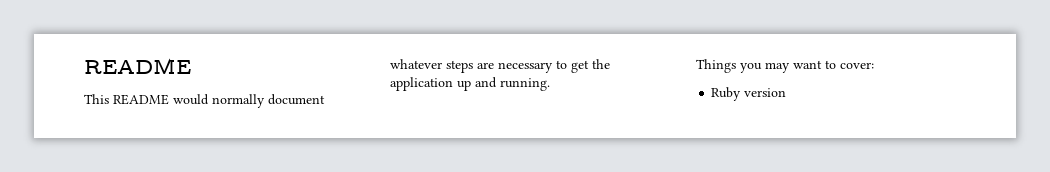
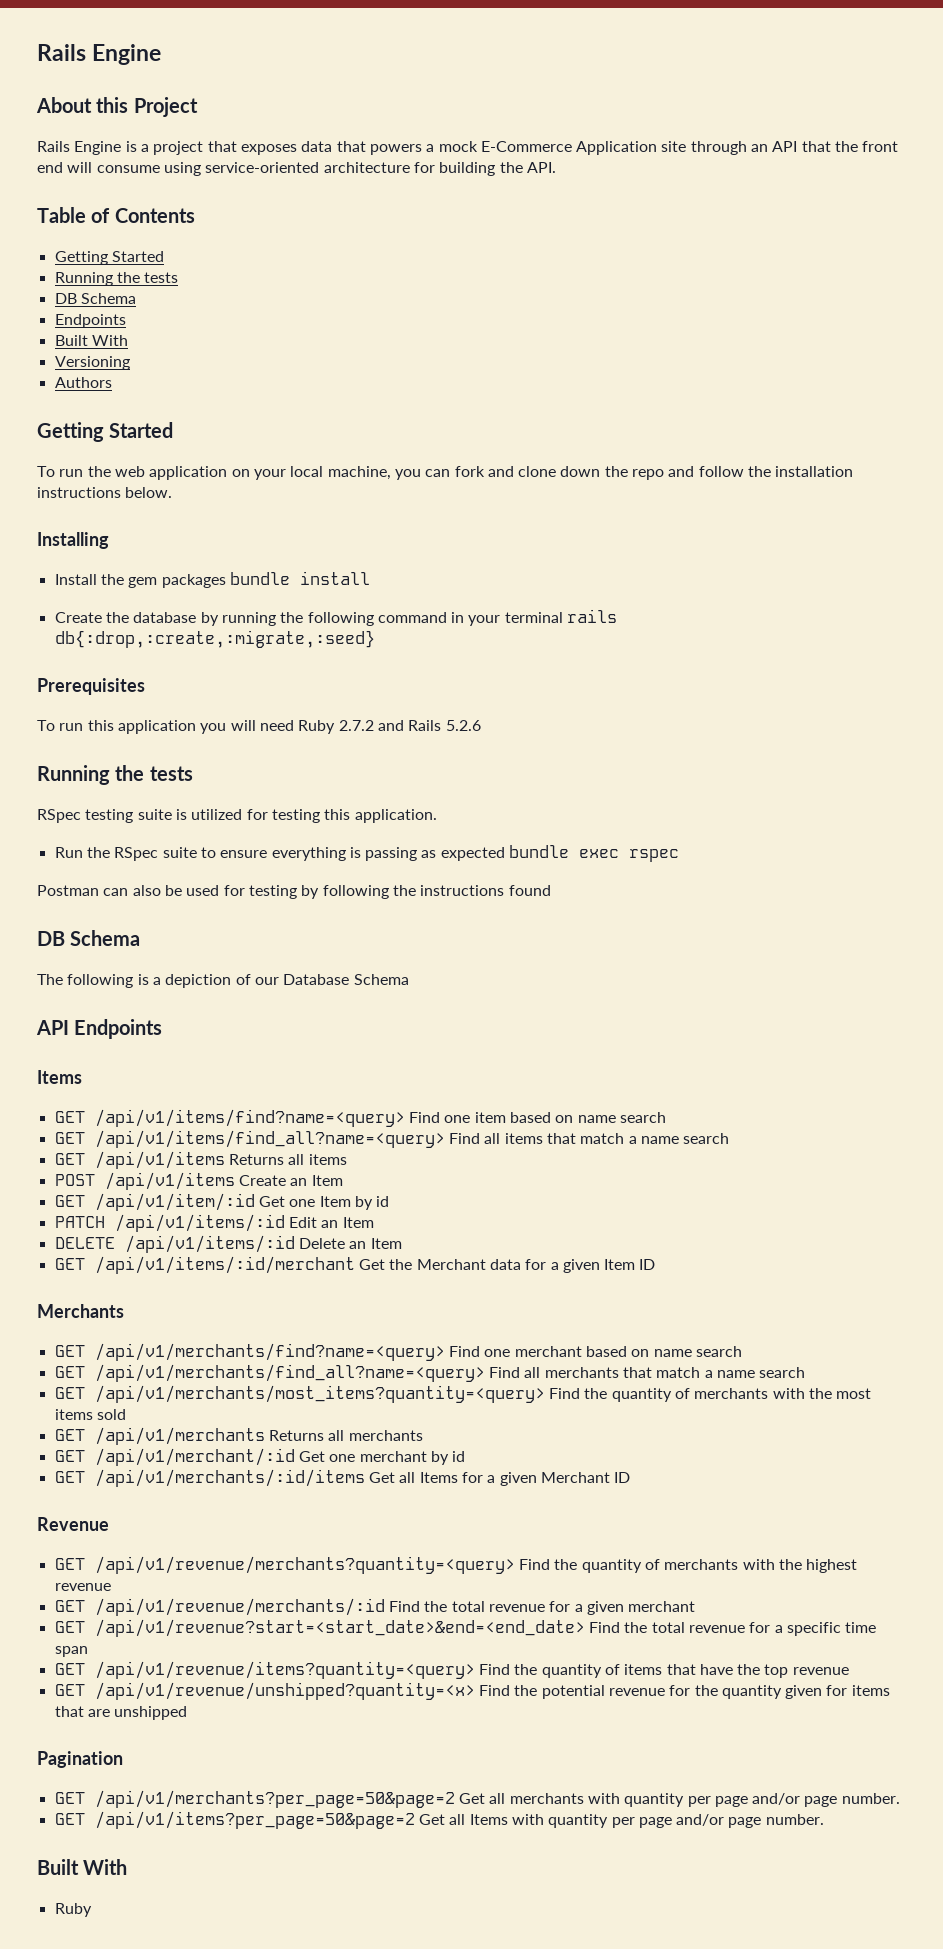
[84,58,191,74] [84,94,325,108] [390,59,610,73] [390,77,550,91] [696,59,874,73] [711,87,787,101] README // This README would normally document whatever steps are necessary to get the application up and running. // Things you may want to cover: // Ruby version -> [37,44,162,65] [36,97,198,117] [37,141,899,155] [37,162,556,176] [37,207,195,223] [54,251,164,265] [54,272,179,286] [54,293,136,304] [54,314,126,328] [54,335,128,346] [54,356,130,370] [54,377,112,388] [37,422,174,442] [37,466,854,480] [37,487,173,498] [37,532,109,549] [54,571,370,588] [54,609,618,626] [54,630,375,648] [37,678,145,695] [37,720,481,734] [37,765,193,785] [37,809,437,823] [54,845,680,862] [37,885,551,899] [37,930,141,946] [37,974,409,988] [36,1019,163,1039] [37,1070,82,1084] [54,1109,666,1127] [54,1130,730,1148] [54,1151,347,1169] [54,1172,343,1190] [54,1193,390,1211] [54,1214,374,1232] [54,1235,402,1253] [54,1256,656,1274] [37,1304,124,1318] [54,1343,742,1361] [54,1364,806,1382] [54,1385,872,1403] [54,1409,126,1420] [54,1427,423,1445] [54,1448,466,1466] [54,1469,631,1487] [37,1517,109,1531] [54,1556,858,1574] [54,1583,111,1591] [54,1598,696,1616] [54,1619,877,1637] [54,1646,88,1657] [54,1661,849,1679] [54,1682,890,1700] [54,1706,188,1720] [37,1751,123,1768] [54,1790,900,1808] [54,1811,824,1829] [37,1859,128,1875] [54,1903,92,1917] Rails Engine // About this Project // Rails Engine is a project that exposes data that powers a mock E-Commerce Application site through an API that the front end will consume using service-oriented architecture for building the API. // Table of Contents // Getting Started // Running the tests // DB Schema // Endpoints // Built With // Versioning // Authors // Getting Started // To run the web application on your local machine, you can fork and clone down the repo and follow the installation instructions below. // Installing // Install the gem packages bundle install // Create the database by running the following command in your terminal rails db{:drop,:create,:migrate,:seed} // Prerequisites // To run this application you will need Ruby 2.7.2 and Rails 5.2.6 // Running the tests // RSpec testing suite is utilized for testing this application. // Run the RSpec suite to ensure everything is passing as expected bundle exec rspec // Postman can also be used for testing by following the instructions found // DB Schema // The following is a depiction of our Database Schema // API Endpoints // Items // GET /api/v1/items/find?name=<query> Find one item based on name search // GET /api/v1/items/find_all?name=<query> Find all items that match a name search // GET /api/v1/items Returns all items // POST /api/v1/items Create an Item // GET /api/v1/item/:id Get one Item by id // PATCH /api/v1/items/:id Edit an Item // DELETE /api/v1/items/:id Delete an Item // GET /api/v1/items/:id/merchant Get the Merchant data for a given Item ID // Merchants // GET /api/v1/merchants/find?name=<query> Find one merchant based on name search // GET /api/v1/merchants/find_all?name=<query> Find all merchants that match a name search // GET /api/v1/merchants/most_items?quantity=<query> Find the quantity of merchants with the most items sold // GET /api/v1/merchants Returns all merchants // GET /api/v1/merchant/:id Get one merchant by id // GET /api/v1/merchants/:id/items Get all Items for a given Merchant ID // Revenue // GET /api/v1/revenue/merchants?quantity=<query> Find the quantity of merchants with the highest revenue // GET /api/v1/revenue/merchants/:id Find the total revenue for a given merchant // GET /api/v1/revenue?start=<start_date>&end=<end_date> Find the total revenue for a specific time span // GET /api/v1/revenue/items?quantity=<query> Find the quantity of items that have the top revenue // GET /api/v1/revenue/unshipped?quantity=<x> Find the potential revenue for the quantity given for items that are unshipped // Pagination // GET /api/v1/merchants?per_page=50&page=2 Get all merchants with quantity per page and/or page number. // GET /api/v1/items?per_page=50&page=2 Get all Items with quantity per page and/or page number. // Built With // Ruby

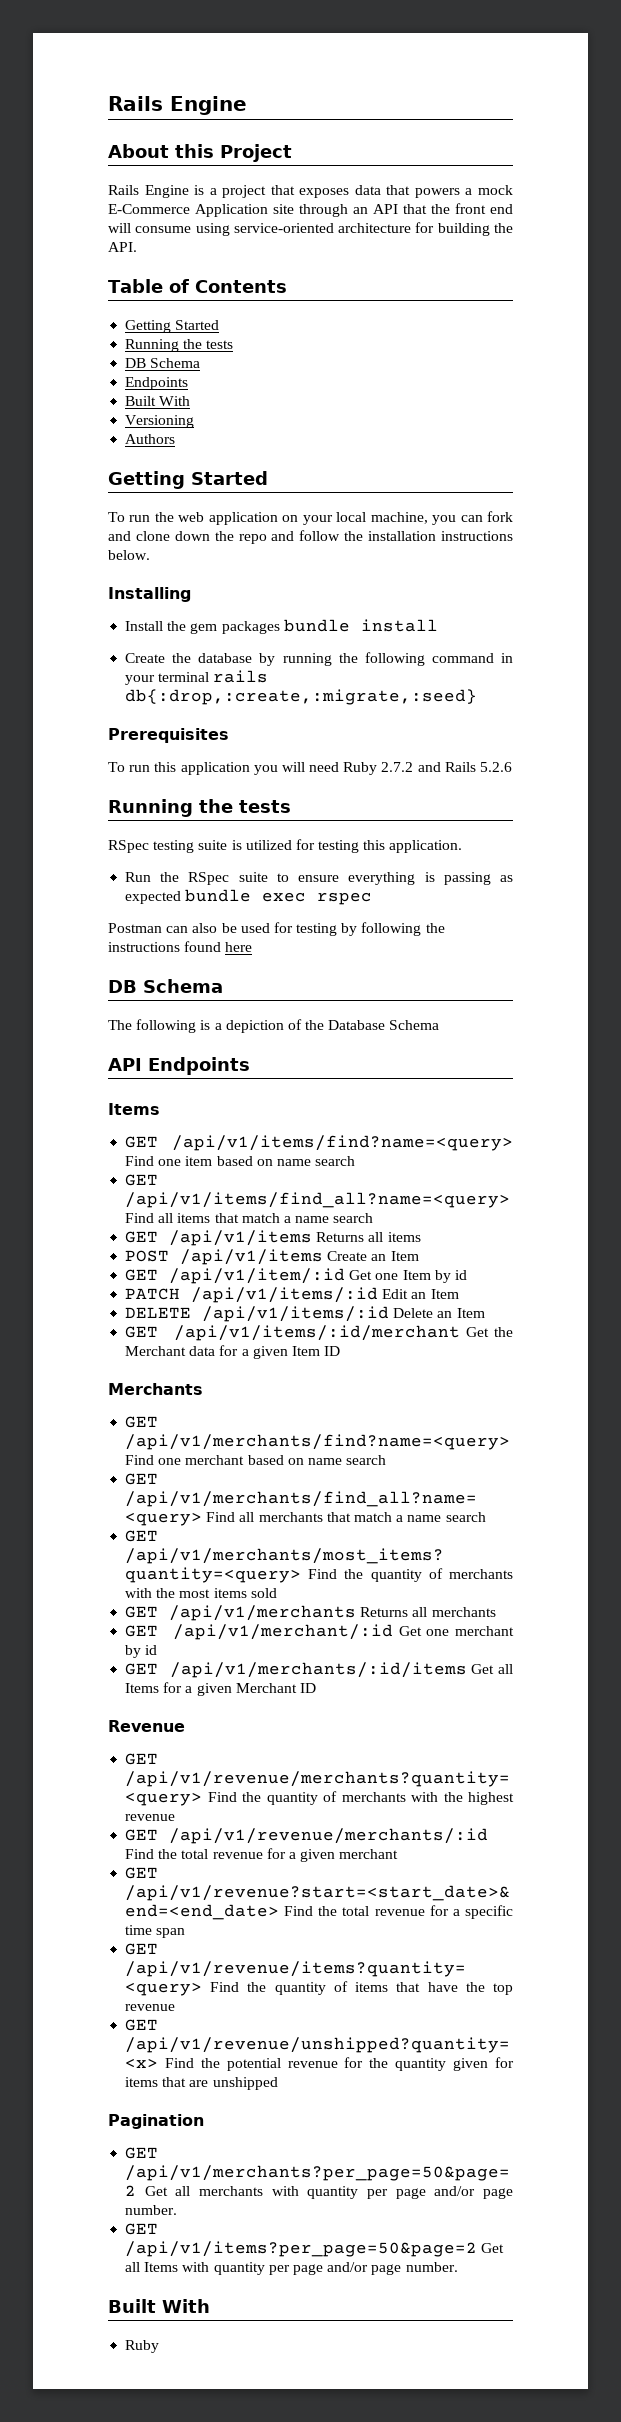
(551, 890) none -> [225,942,253,952] here
[254,977,279,985] our -> [305,1020,325,1030] the

